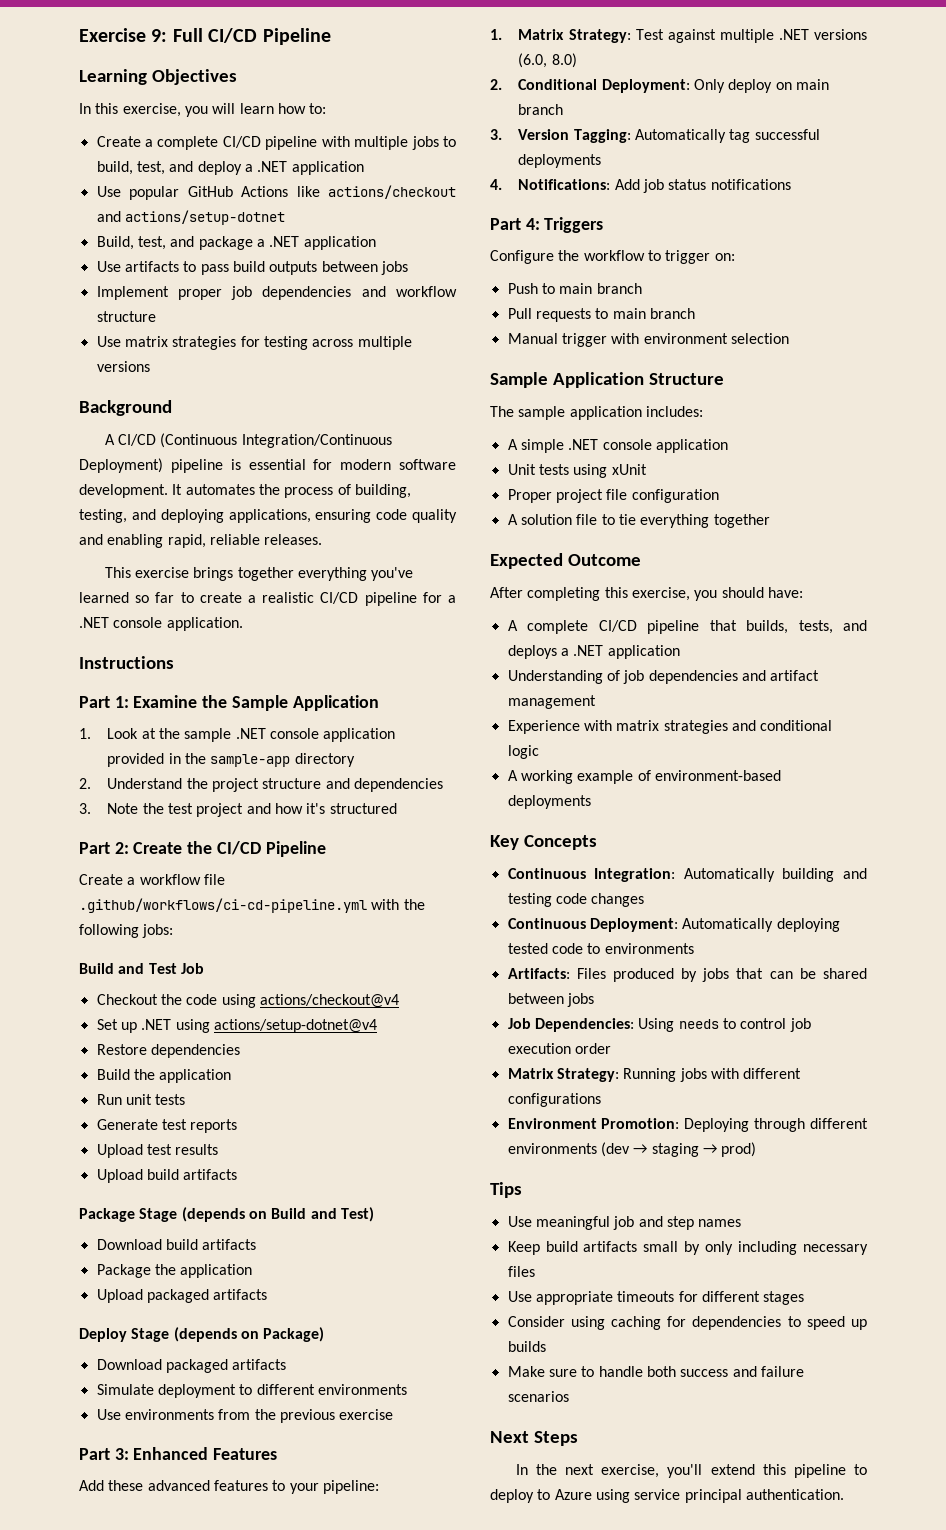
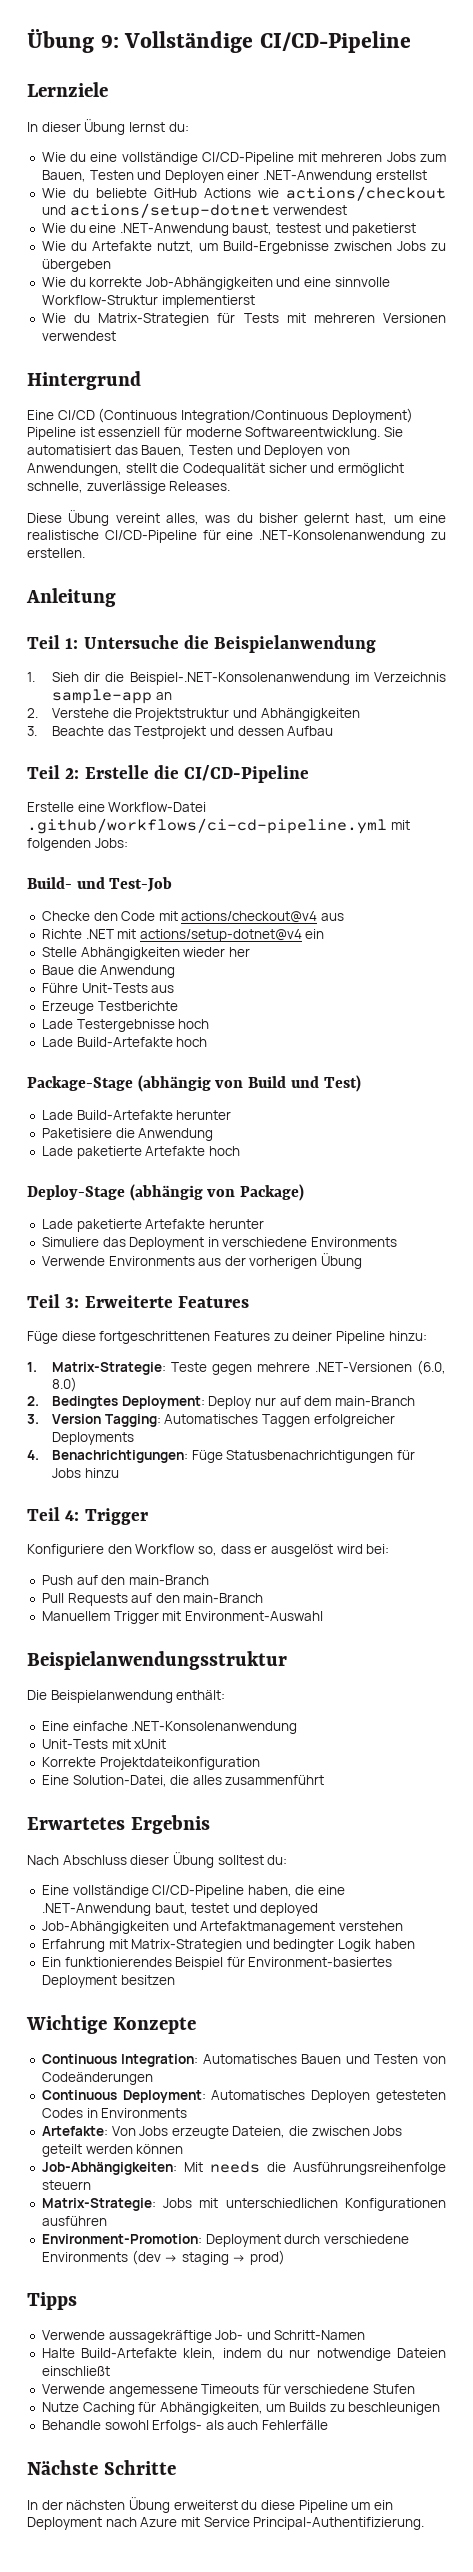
[79,28,331,45] [79,69,237,85] [79,103,327,117] [96,136,457,150] [96,161,364,175] [96,185,456,200] [96,210,285,225] [96,236,376,250] [96,261,408,275] [96,286,458,300] [96,311,156,322] [96,336,412,350] [96,361,150,372] [79,400,172,416] [104,433,392,448] [79,458,456,473] [79,484,411,498] [79,509,457,523] [79,534,323,548] [104,567,414,581] [79,592,456,606] [79,617,243,631] [79,656,174,669] [79,695,379,711] [79,728,396,742] [107,753,355,767] [79,778,443,792] [79,803,397,817] [79,841,326,857] [79,874,225,885] [79,898,425,913] [79,924,174,938] [79,963,204,974] [96,994,399,1008] [96,1019,377,1033] [96,1044,240,1058] [96,1069,232,1083] [96,1094,186,1105] [96,1119,238,1133] [96,1144,219,1158] [96,1169,238,1183] [79,1207,374,1222] [96,1239,257,1250] [96,1264,253,1278] [96,1289,268,1303] [79,1327,325,1342] [96,1359,287,1373] [96,1384,407,1398] [96,1409,394,1423] [79,1447,278,1460] [79,1480,379,1494] [490,29,867,43] [518,53,577,68] [490,79,829,93] [518,104,564,115] [490,129,820,143] [518,154,602,168] [490,179,791,193] [490,217,604,233] [490,250,735,264] [507,283,642,294] [507,308,695,322] [507,333,789,347] [490,372,724,388] [490,406,703,420] [507,439,728,453] [507,464,647,478] [507,489,719,503] [507,514,770,528] [490,553,641,569] [490,587,803,601] [507,620,867,634] [507,645,680,659] [507,670,820,684] [507,695,596,709] [507,720,833,734] [507,745,539,759] [507,770,781,784] [507,795,591,809] [490,835,597,850] [507,868,867,882] [507,893,645,907] [507,918,840,932] [507,943,694,954] [507,968,867,982] [507,993,594,1007] [507,1018,811,1032] [507,1043,611,1054] [507,1068,802,1082] [507,1093,601,1107] [507,1118,868,1132] [507,1143,597,1154] Exercise 9: Full CI/CD Pipeline // Learning Objectives // In this exercise, you will learn how to: // Create a complete CI/CD pipeline with multiple jobs to build, test, and deploy a .NET application // Use popular GitHub Actions like actions/checkout and actions/setup-dotnet // Build, test, and package a .NET application // Use artifacts to pass build outputs between jobs // Implement proper job dependencies and workflow structure // Use matrix strategies for testing across multiple versions // Background // A CI/CD (Continuous Integration/Continuous Deployment) pipeline is essential for modern software development. It automates the process of building, testing, and deploying applications, ensuring code quality and enabling rapid, reliable releases. // This exercise brings together everything you've learned so far to create a realistic CI/CD pipeline for a .NET console application. // Instructions // Part 1: Examine the Sample Application // 1. Look at the sample .NET console application provided in the sample-app directory // 2. Understand the project structure and dependencies // 3. Note the test project and how it's structured // Part 2: Create the CI/CD Pipeline // Create a workflow file .github/workflows/ci-cd-pipeline.yml with the following jobs: // Build and Test Job // Checkout the code using actions/checkout@v4 // Set up .NET using actions/setup-dotnet@v4 // Restore dependencies // Build the application // Run unit tests // Generate test reports // Upload test results // Upload build artifacts // Package Stage (depends on Build and Test) // Download build artifacts // Package the application // Upload packaged artifacts // Deploy Stage (depends on Package) // Download packaged artifacts // Simulate deployment to different environments // Use environments from the previous exercise // Part 3: Enhanced Features // Add these advanced features to your pipeline: // 1. Matrix Strategy: Test against multiple .NET versions (6.0, 8.0) // 2. Conditional Deployment: Only deploy on main branch // 3. Version Tagging: Automatically tag successful deployments // 4. Notifications: Add job status notifications // Part 4: Triggers // Configure the workflow to trigger on: // Push to main branch // Pull requests to main branch // Manual trigger with environment selection // Sample Application Structure // The sample application includes: // A simple .NET console application // Unit tests using xUnit // Proper project file configuration // A solution file to tie everything together // Expected Outcome // After completing this exercise, you should have: // A complete CI/CD pipeline that builds, tests, and deploys a .NET application // Understanding of job dependencies and artifact management // Experience with matrix strategies and conditional logic // A working example of environment-based deployments // Key Concepts // Continuous Integration: Automatically building and testing code changes // Continuous Deployment: Automatically deploying tested code to environments // Artifacts: Files produced by jobs that can be shared between jobs // Job Dependencies: Using needs to control job execution order // Matrix Strategy: Running jobs with different configurations // Environment Promotion: Deploying through different environments -> [27,29,411,53] [27,82,108,97] [27,119,189,135] [41,152,447,165] [41,170,427,183] [41,186,446,201] [41,203,348,219] [41,223,417,236] [41,241,446,254] [41,259,111,272] [41,277,390,290] [41,295,255,308] [41,313,446,326] [41,331,116,341] [27,371,141,390] [27,408,413,423] [27,427,403,440] [27,445,350,458] [27,463,404,476] [27,481,231,494] [27,510,446,526] [27,530,446,543] [27,548,85,558] [26,588,116,607] [27,635,377,653] [27,672,446,685] [52,689,172,704] [27,708,360,721] [27,726,334,739] [27,765,310,783] [27,802,207,812] [27,818,410,834] [27,838,128,851] [27,877,173,892] [41,911,345,923] [41,929,325,942] [41,947,250,960] [41,965,176,978] [41,983,175,993] [41,1001,178,1014] [41,1019,210,1032] [41,1037,208,1047] [27,1075,361,1092] [41,1110,232,1120] [41,1128,214,1141] [41,1146,240,1159] [27,1184,305,1201] [41,1219,264,1232] [41,1237,398,1250] [41,1253,363,1269] [27,1294,249,1308] [27,1331,427,1344] [27,1360,447,1375] [52,1377,78,1392] [27,1396,415,1409] [27,1414,395,1427] [52,1432,135,1445] [27,1450,416,1463] [52,1468,119,1478] [27,1507,148,1525] [27,1544,390,1557] [41,1575,209,1585] [41,1593,264,1606] [41,1611,323,1624] [27,1651,287,1670] [27,1690,226,1703] [41,1721,298,1734] [41,1739,167,1749] [41,1757,260,1770] [41,1775,325,1787] [27,1815,210,1834] [27,1852,288,1868] [41,1885,346,1898] [41,1903,319,1916] [41,1921,403,1934] [41,1939,415,1952] [41,1957,393,1970] [41,1975,175,1988] [26,2015,196,2034] [41,2054,446,2067] [41,2072,153,2085] [41,2090,446,2103] [41,2108,188,2118] [41,2126,403,2139] [41,2144,184,2157] [41,2161,446,2175] [41,2180,91,2190] [41,2198,446,2211] [41,2216,107,2226] [41,2234,409,2247] [41,2252,128,2262] Übung 9: Vollständige CI/CD-Pipeline // Lernziele // In dieser Übung lernst du: // Wie du eine vollständige CI/CD-Pipeline mit mehreren Jobs zum Bauen, Testen und Deployen einer .NET-Anwendung erstellst // Wie du beliebte GitHub Actions wie actions/checkout und actions/setup-dotnet verwendest // Wie du eine .NET-Anwendung baust, testest und paketierst // Wie du Artefakte nutzt, um Build-Ergebnisse zwischen Jobs zu übergeben // Wie du korrekte Job-Abhängigkeiten und eine sinnvolle Workflow-Struktur implementierst // Wie du Matrix-Strategien für Tests mit mehreren Versionen verwendest // Hintergrund // Eine CI/CD (Continuous Integration/Continuous Deployment) Pipeline ist essenziell für moderne Softwareentwicklung. Sie automatisiert das Bauen, Testen und Deployen von Anwendungen, stellt die Codequalität sicher und ermöglicht schnelle, zuverlässige Releases. // Diese Übung vereint alles, was du bisher gelernt hast, um eine realistische CI/CD-Pipeline für eine .NET-Konsolenanwendung zu erstellen. // Anleitung // Teil 1: Untersuche die Beispielanwendung // 1. Sieh dir die Beispiel-.NET-Konsolenanwendung im Verzeichnis sample-app an // 2. Verstehe die Projektstruktur und Abhängigkeiten // 3. Beachte das Testprojekt und dessen Aufbau // Teil 2: Erstelle die CI/CD-Pipeline // Erstelle eine Workflow-Datei .github/workflows/ci-cd-pipeline.yml mit folgenden Jobs: // Build- und Test-Job // Checke den Code mit actions/checkout@v4 aus // Richte .NET mit actions/setup-dotnet@v4 ein // Stelle Abhängigkeiten wieder her // Baue die Anwendung // Führe Unit-Tests aus // Erzeuge Testberichte // Lade Testergebnisse hoch // Lade Build-Artefakte hoch // Package-Stage (abhängig von Build und Test) // Lade Build-Artefakte herunter // Paketisiere die Anwendung // Lade paketierte Artefakte hoch // Deploy-Stage (abhängig von Package) // Lade paketierte Artefakte herunter // Simuliere das Deployment in verschiedene Environments // Verwende Environments aus der vorherigen Übung // Teil 3: Erweiterte Features // Füge diese fortgeschrittenen Features zu deiner Pipeline hinzu: // 1. Matrix-Strategie: Teste gegen mehrere .NET-Versionen (6.0, 8.0) // 2. Bedingtes Deployment: Deploy nur auf dem main-Branch // 3. Version Tagging: Automatisches Taggen erfolgreicher Deployments // 4. Benachrichtigungen: Füge Statusbenachrichtigungen für Jobs hinzu // Teil 4: Trigger // Konfiguriere den Workflow so, dass er ausgelöst wird bei: // Push auf den main-Branch // Pull Requests auf den main-Branch // Manuellem Trigger mit Environment-Auswahl // Beispielanwendungsstruktur // Die Beispielanwendung enthält: // Eine einfache .NET-Konsolenanwendung // Unit-Tests mit xUnit // Korrekte Projektdateikonfiguration // Eine Solution-Datei, die alles zusammenführt // Erwartetes Ergebnis // Nach Abschluss dieser Übung solltest du: // Eine vollständige CI/CD-Pipeline haben, die eine .NET-Anwendung baut, testet und deployed // Job-Abhängigkeiten und Artefaktmanagement verstehen // Erfahrung mit Matrix-Strategien und bedingter Logik haben // Ein funktionierendes Beispiel für Environment-basiertes Deployment besitzen // Wichtige Konzepte // Continuous Integration: Automatisches Bauen und Testen von Codeänderungen // Continuous Deployment: Automatisches Deployen getesteten Codes in Environments // Artefakte: Von Jobs erzeugte Dateien, die zwischen Jobs geteilt werden können // Job-Abhängigkeiten: Mit needs die Ausführungsreihenfolge steuern // Matrix-Strategie: Jobs mit unterschiedlichen Konfigurationen ausführen // Environment-Promotion: Deployment durch verschiedene Environments
[490,1182,522,1198] [507,1216,742,1230] [507,1241,868,1255] [507,1266,535,1277] [507,1291,805,1305] [507,1316,867,1330] [507,1341,546,1352] [507,1366,804,1377] [507,1391,569,1402] [490,1431,578,1446] [515,1464,867,1478] [490,1489,844,1503] Tips // Use meaningful job and step names // Keep build artifacts small by only including necessary files // Use appropriate timeouts for different stages // Consider using caching for dependencies to speed up builds // Make sure to handle both success and failure scenarios // Next Steps // In the next exercise, you'll extend this pipeline to deploy to Azure using service principal authentication. -> [27,2292,77,2310] [41,2330,366,2343] [41,2348,447,2361] [41,2366,110,2376] [41,2384,416,2397] [41,2402,441,2415] [41,2420,329,2433] [27,2460,176,2475] [27,2497,393,2513] [27,2517,425,2530] Tipps // Verwende aussagekräftige Job- und Schritt-Namen // Halte Build-Artefakte klein, indem du nur notwendige Dateien einschließt // Verwende angemessene Timeouts für verschiedene Stufen // Nutze Caching für Abhängigkeiten, um Builds zu beschleunigen // Behandle sowohl Erfolgs- als auch Fehlerfälle // Nächste Schritte // In der nächsten Übung erweiterst du diese Pipeline um ein Deployment nach Azure mit Service Principal-Authentifizierung.

